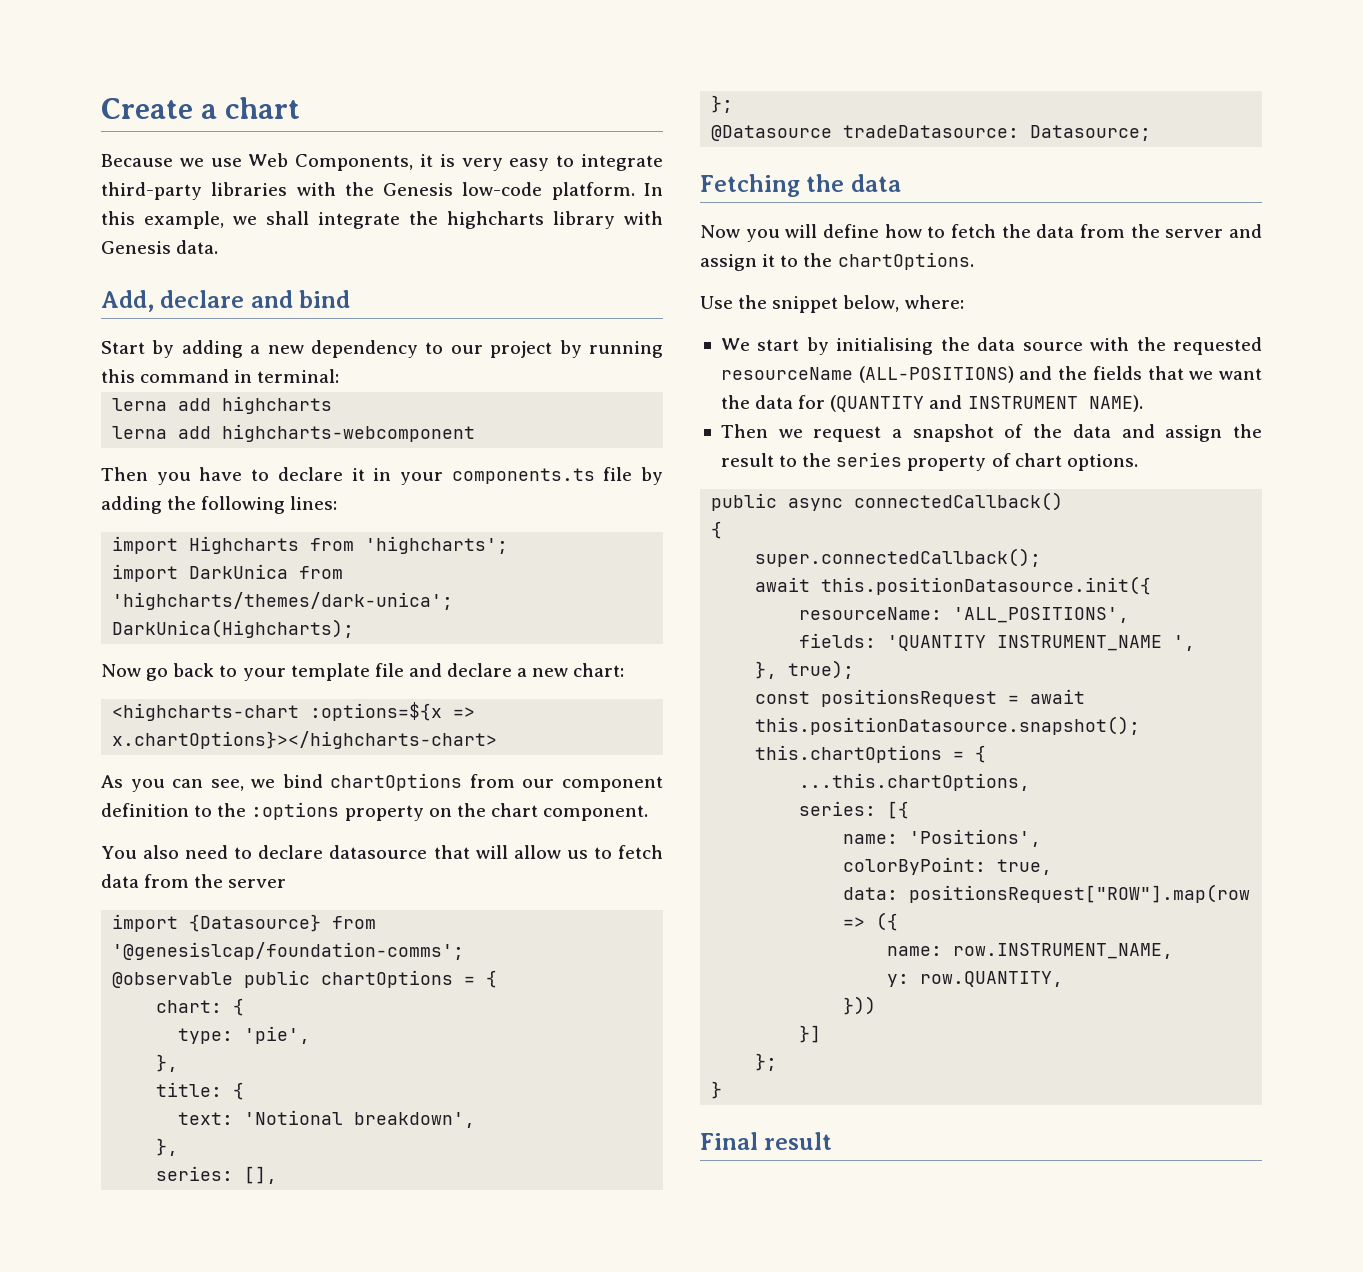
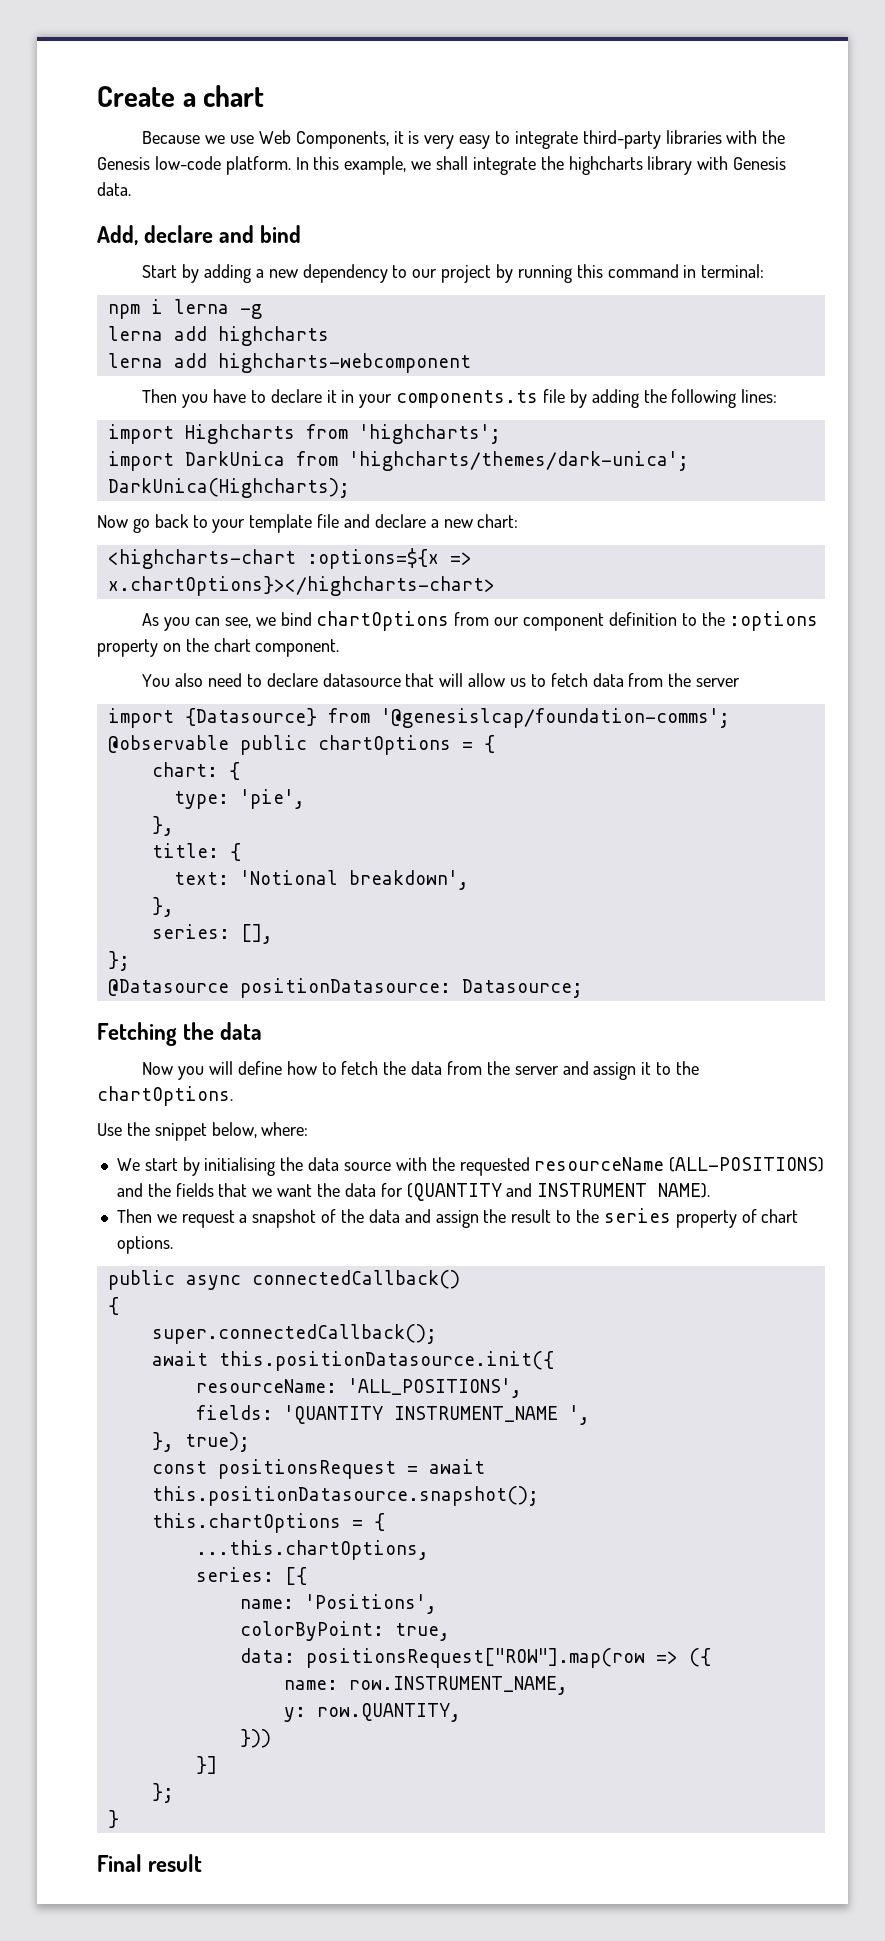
(340, 376) none -> [107,299,262,319] // npm i lerna -g
[843,125,1020,138] tradeDatasource: -> [239,978,451,998] positionDatasource:

